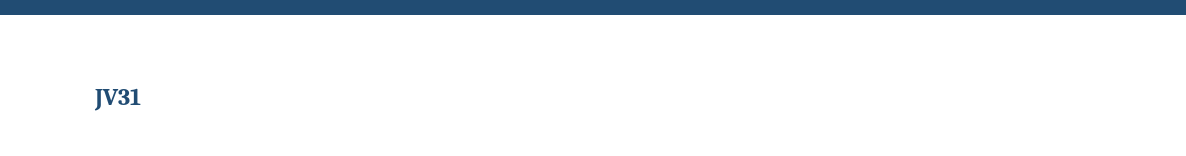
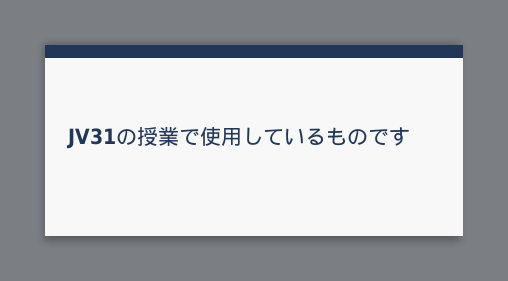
(141, 99) none -> [116,126,410,146] の授業で使用しているものです

